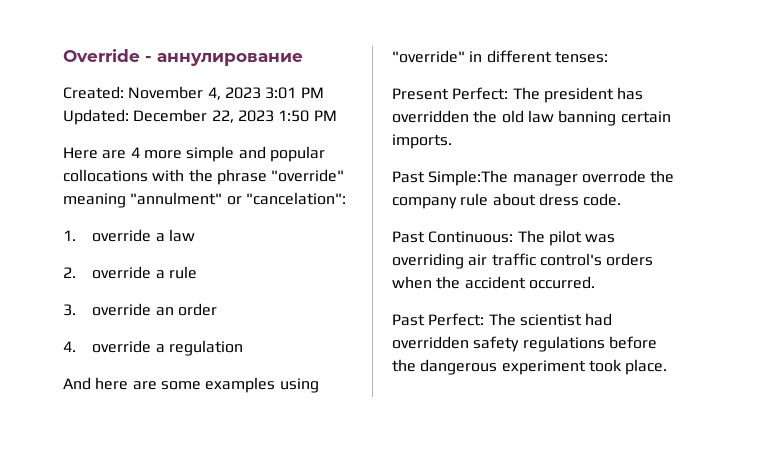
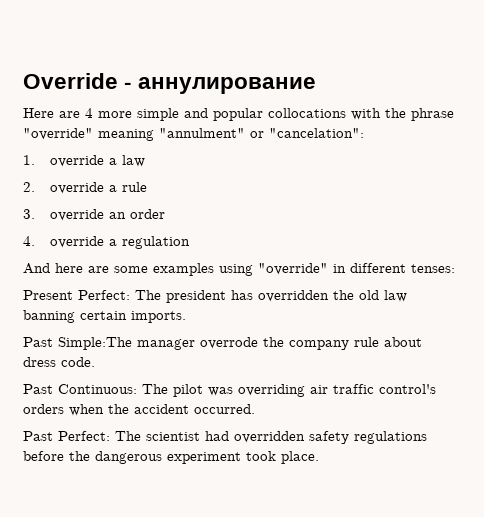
[63,86,324,100] [63,109,337,125] // Created: November 4, 2023 3:01 PM Updated: December 22, 2023 1:50 PM -> (317, 85) none

